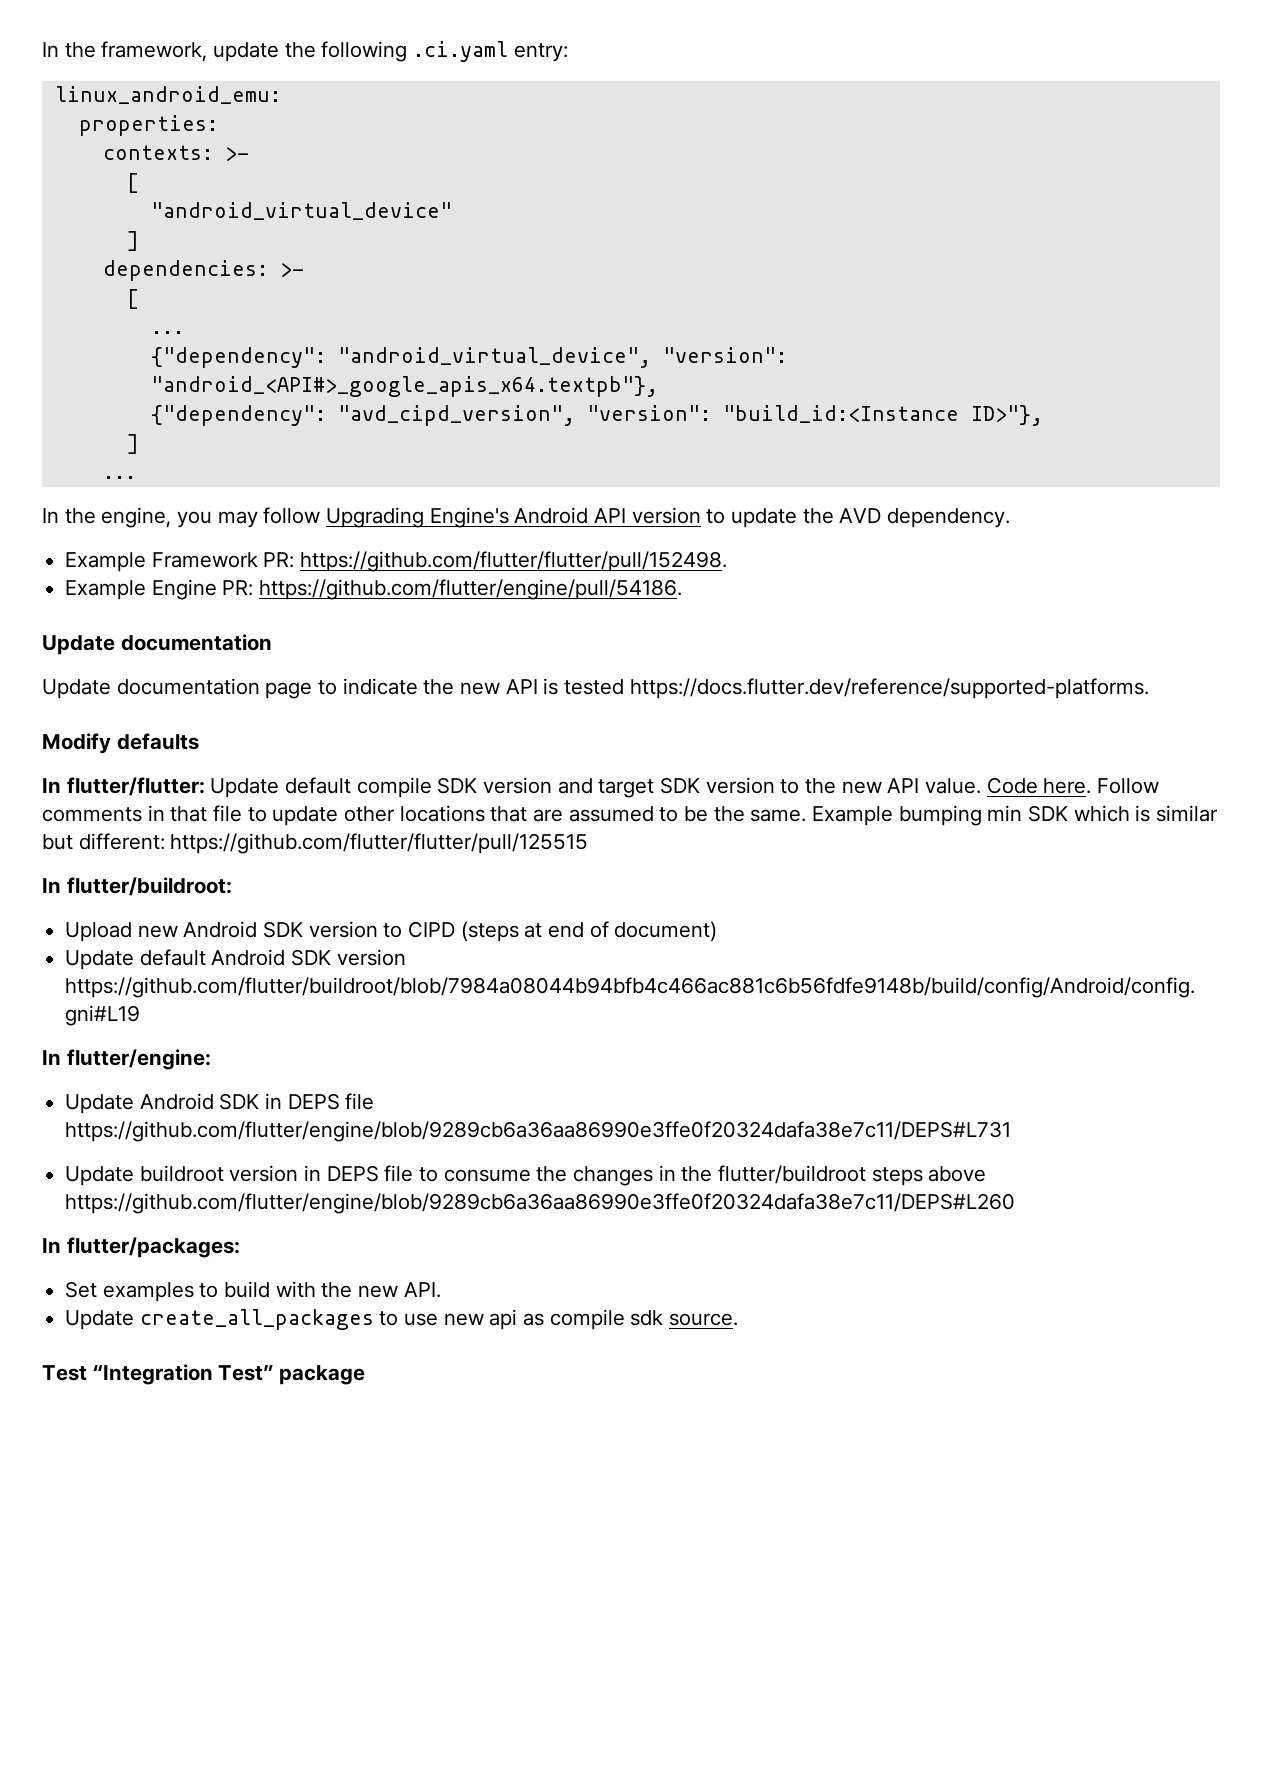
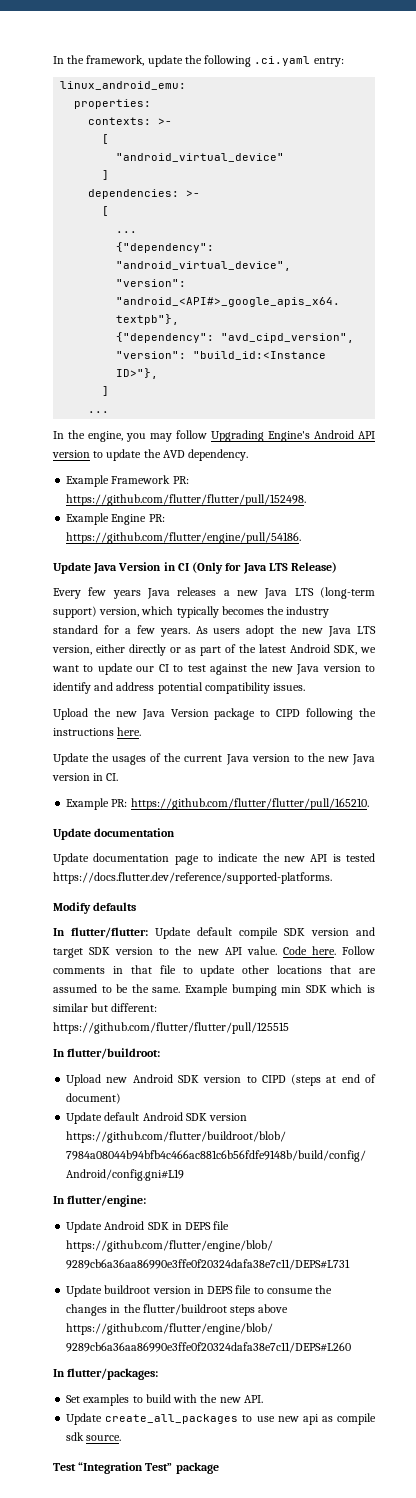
(683, 589) none -> [53,562,338,574] [53,587,375,599] [53,606,330,618] [53,625,376,637] [52,644,376,656] [52,663,375,675] [53,682,306,694] [53,708,376,720] [53,727,142,736] [53,753,375,765] [52,773,119,781] [66,798,369,810] // Update Java Version in CI (Only for Java LTS Release) // Every few years Java releases a new Java LTS (long-term support) version, which typically becomes the industry standard for a few years. As users adopt the new Java LTS version, either directly or as part of the latest Android SDK, we want to update our CI to test against the new Java version to identify and address potential compatibility issues. // Upload the new Java Version package to CIPD following the instructions here. // Update the usages of the current Java version to the new Java version in CI. // Example PR: https://github.com/flutter/flutter/pull/165210.

